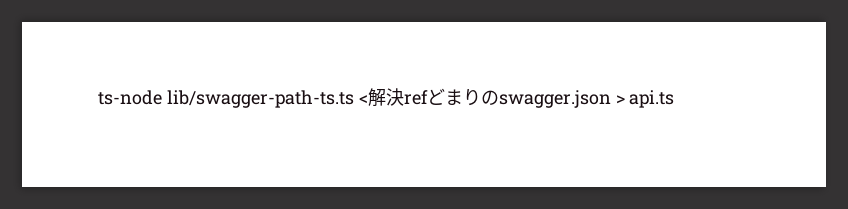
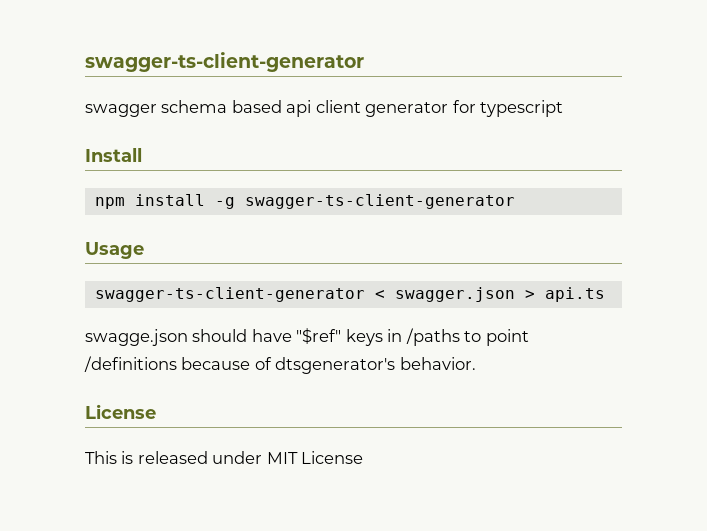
[98,88,675,108] ts-node lib/swagger-path-ts.ts <解決refどまりのswagger.json > api.ts -> [85,52,364,72] [85,100,564,117] [85,148,142,162] [94,194,515,209] [85,242,144,259] [94,287,605,302] [85,328,529,346] [84,356,476,374] [85,404,156,419] [85,451,364,464] swagger-ts-client-generator // swagger schema based api client generator for typescript // Install // npm install -g swagger-ts-client-generator // Usage // swagger-ts-client-generator < swagger.json > api.ts // swagge.json should have "$ref" keys in /paths to point /definitions because of dtsgenerator's behavior. // License // This is released under MIT License

